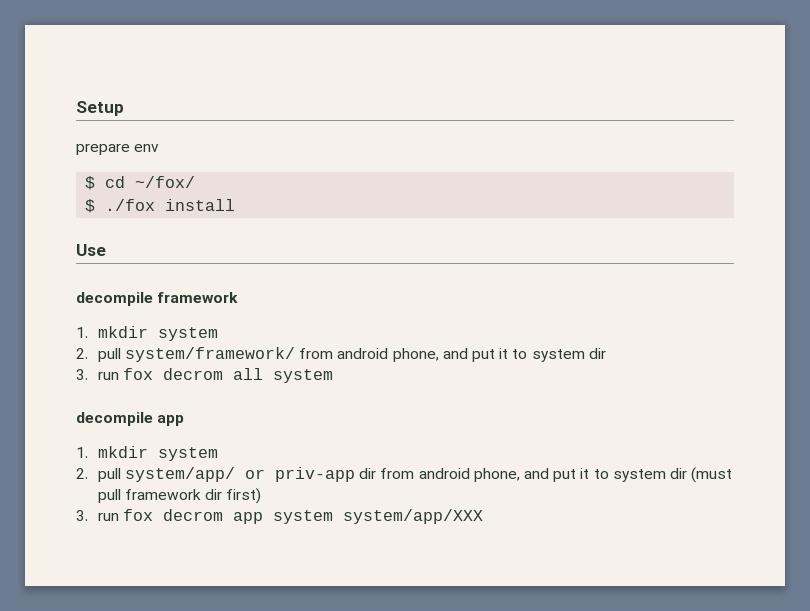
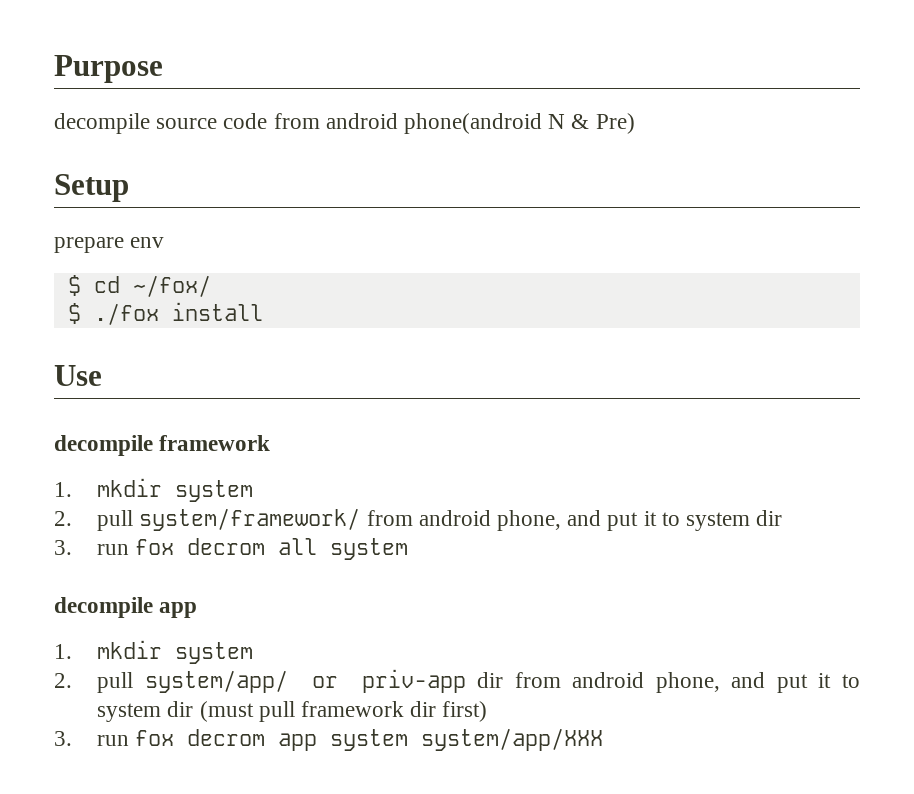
(76, 108) none -> [54,55,163,83] [54,113,635,134] Purpose // decompile source code from android phone(android N & Pre) //

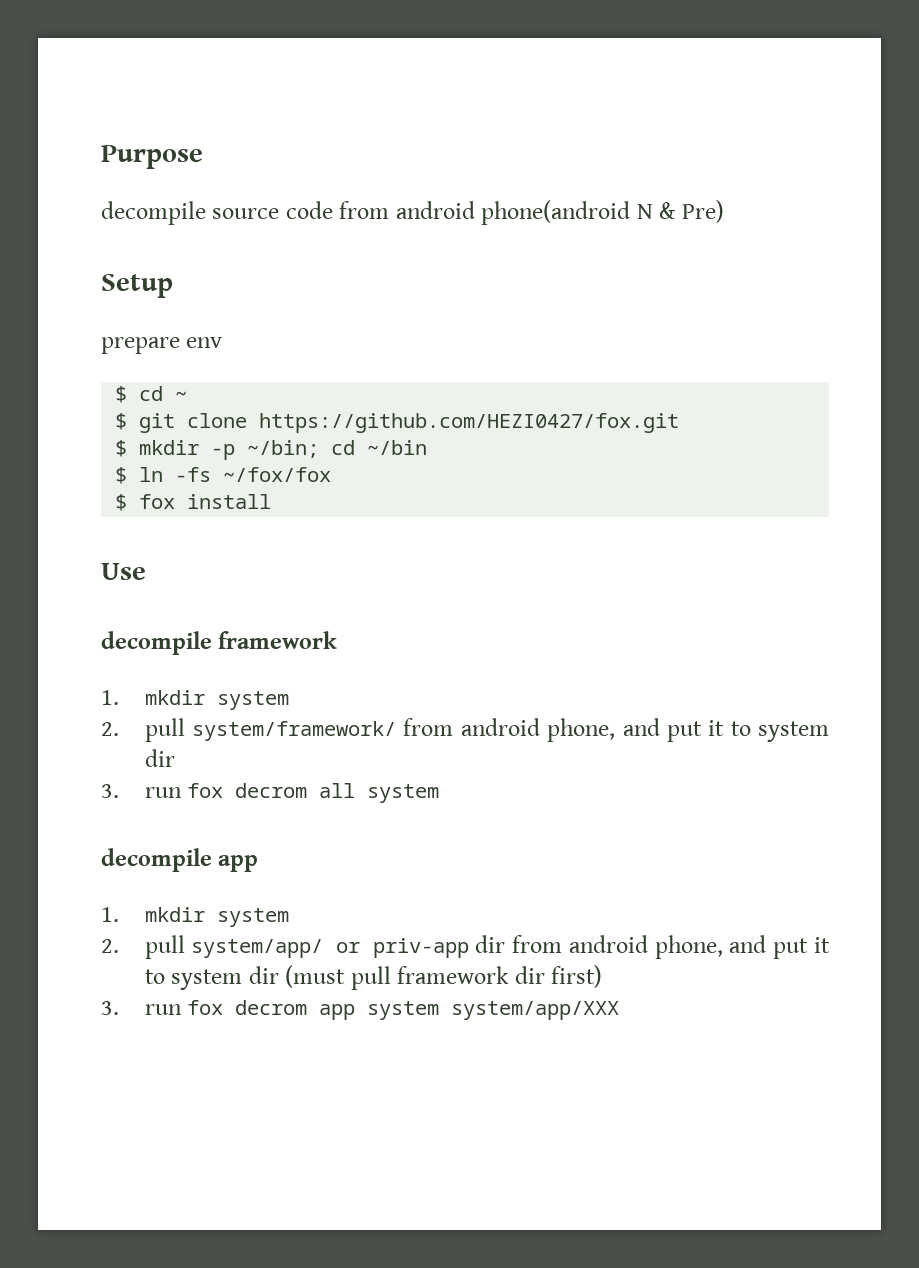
[132,275,211,297] [67,303,159,325] ~/fox/ // $ ./fox -> [175,391,188,401] [115,413,680,433] [115,440,428,460] [115,467,332,484] [115,494,176,511] ~ // $ git clone https://github.com/HEZI0427/fox.git // $ mkdir -p ~/bin; cd ~/bin // $ ln -fs ~/fox/fox // $ fox

